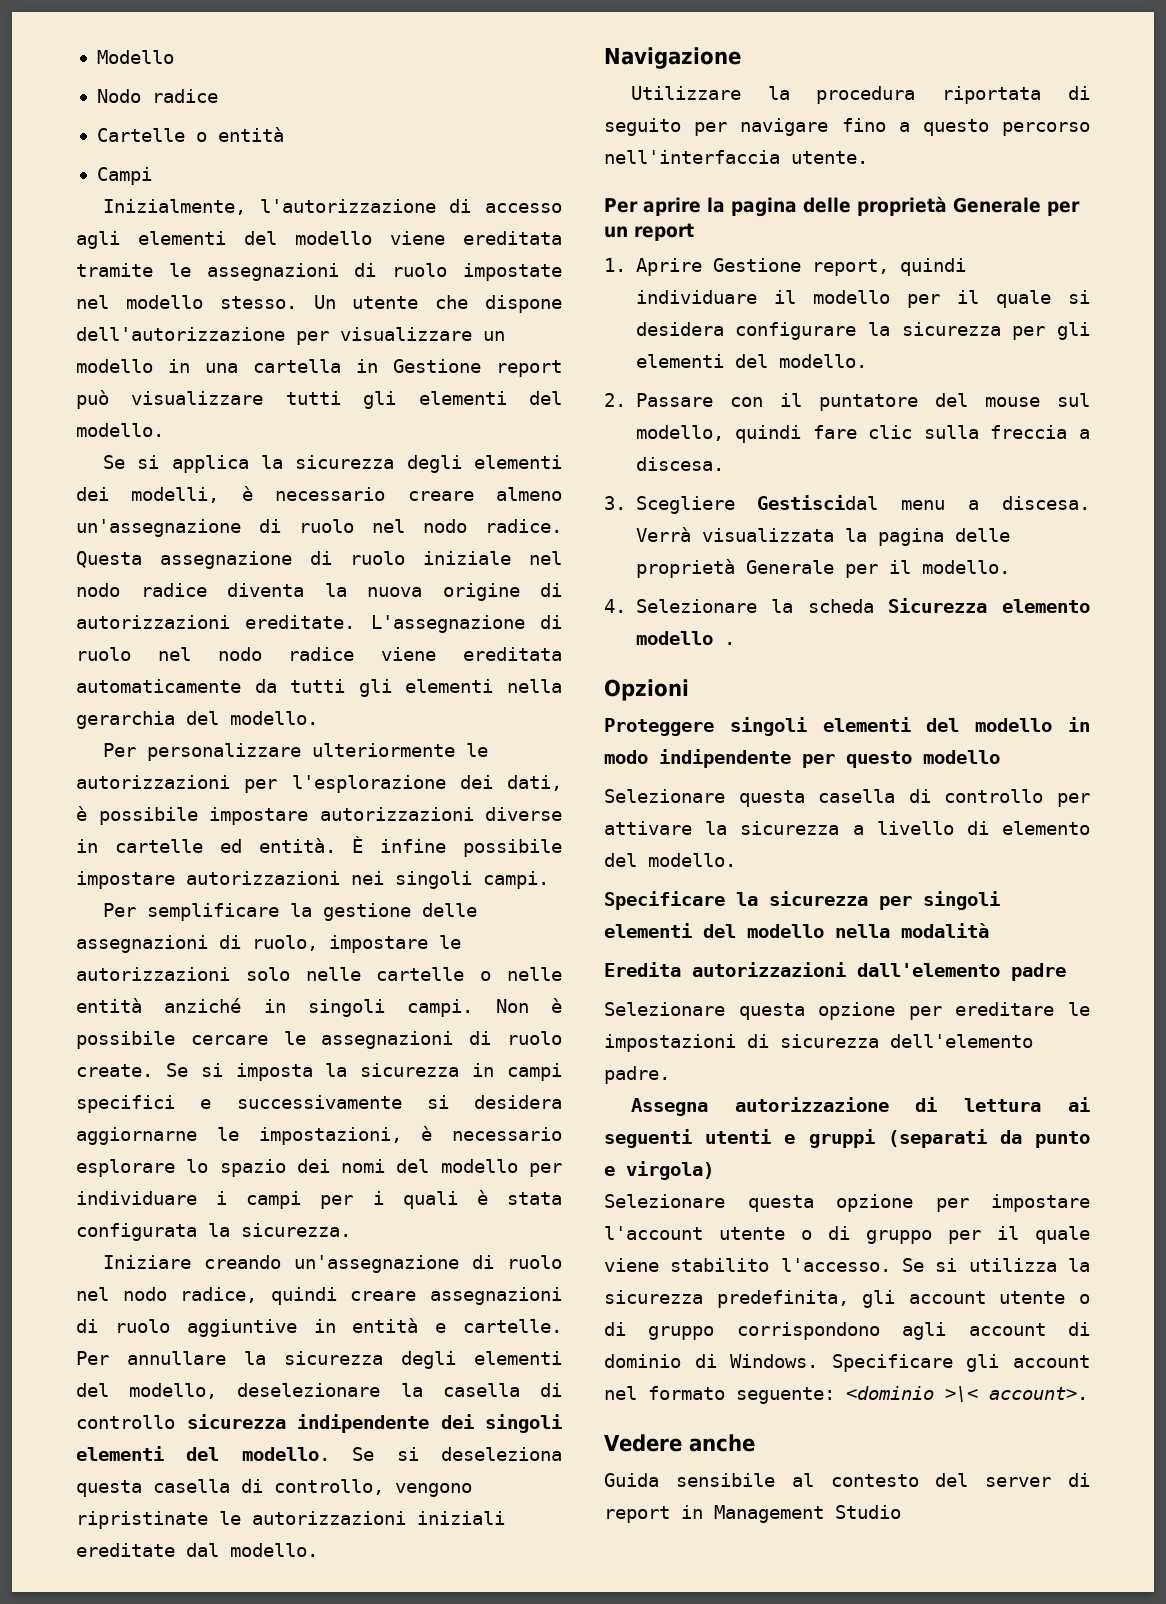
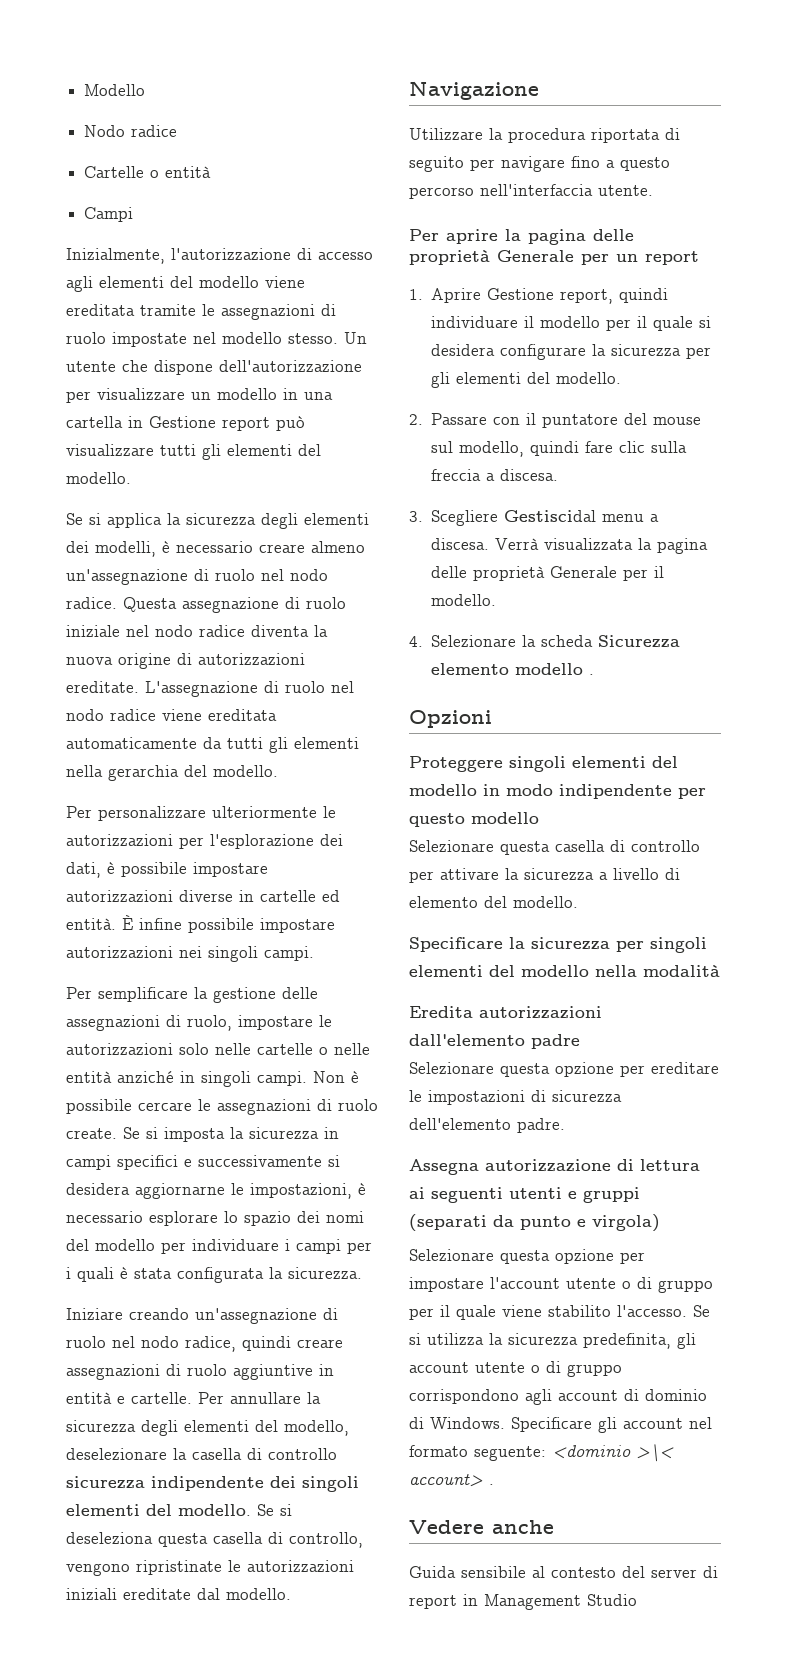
[989,1387,1088,1400] account>. -> [409,1474,494,1487] account> .

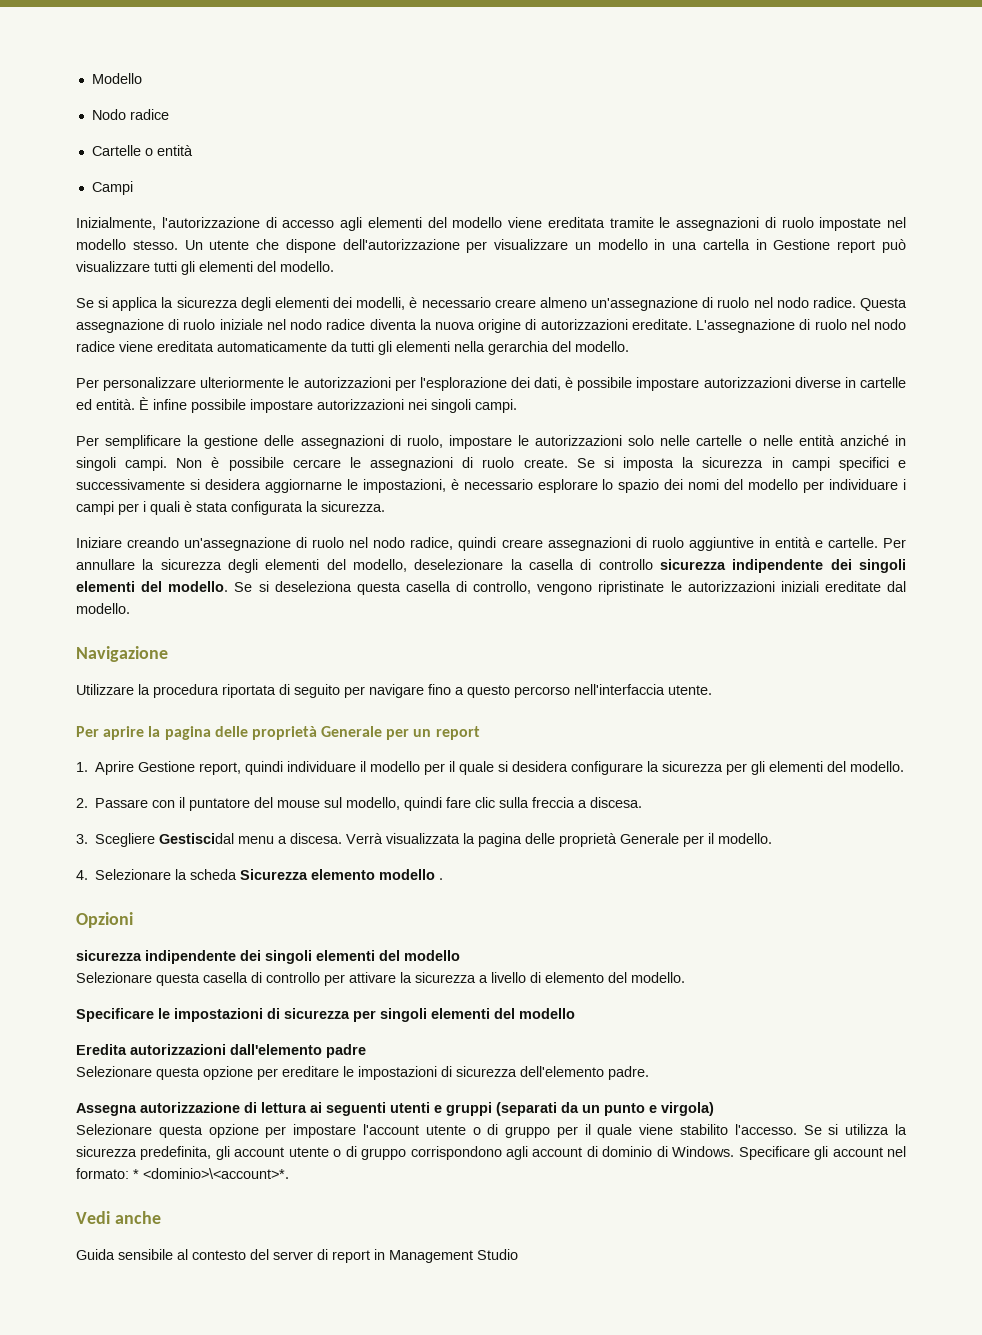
[409,756,678,772] [409,784,706,799] [409,812,539,827] Proteggere singoli elementi del modello in modo indipendente per questo modello -> [76,950,460,964] sicurezza indipendente dei singoli elementi del modello
[509,937,525,949] la -> [158,1008,280,1022] le impostazioni di
[595,965,720,977] nella modalità -> (575, 1013) none
(514, 1221) none -> [582,1105,600,1113] un
[409,1444,674,1462] [409,1474,494,1487] [409,1520,484,1534] formato seguente: <dominio >\< account> . // Vedere -> [76,1168,289,1179] [76,1211,110,1224] formato: * <dominio>\<account>*. // Vedi

